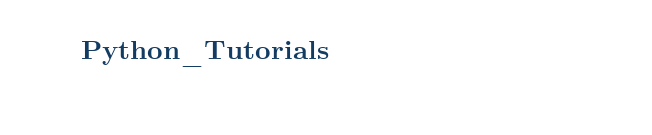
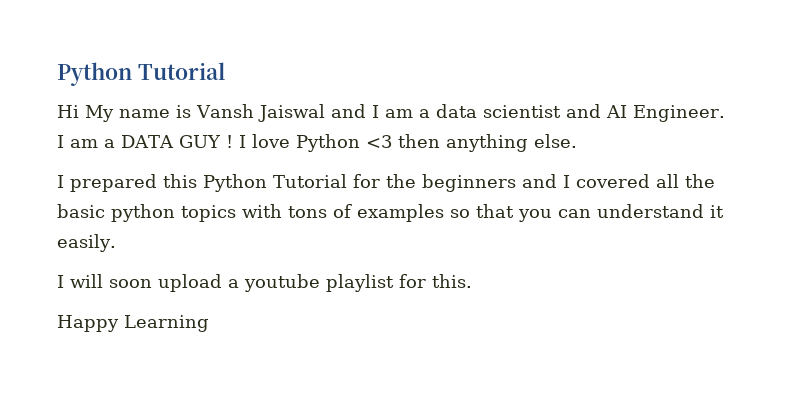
[81,41,329,67] Python_Tutorials -> [57,62,225,86] [57,104,725,122] [57,134,577,152] [57,174,715,192] [57,204,724,222] [57,234,116,252] [57,274,472,292] [57,315,209,332] Python Tutorial // Hi My name is Vansh Jaiswal and I am a data scientist and AI Engineer. I am a DATA GUY ! I love Python <3 then anything else. // I prepared this Python Tutorial for the beginners and I covered all the basic python topics with tons of examples so that you can understand it easily. // I will soon upload a youtube playlist for this. // Happy Learning

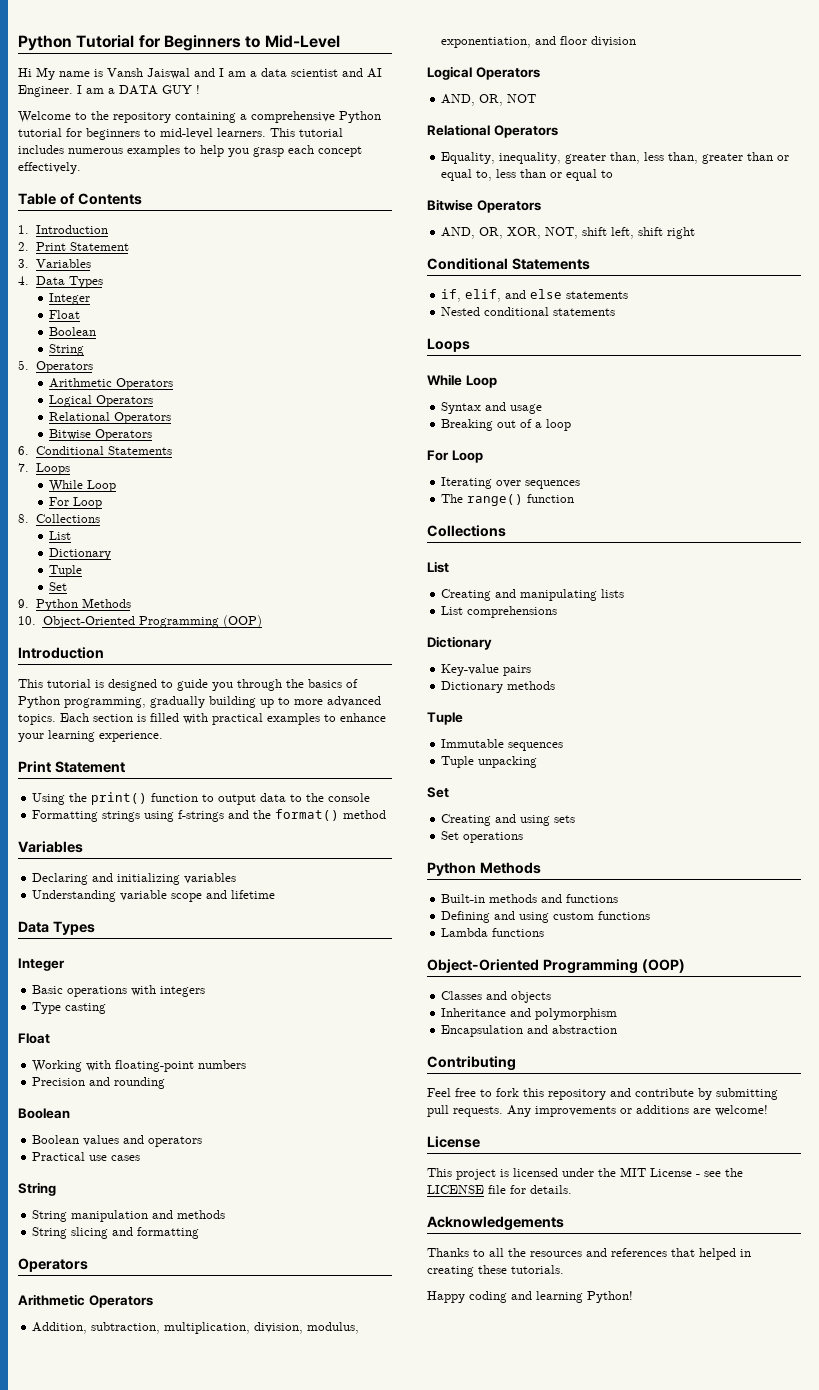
[57,62,225,86] Python Tutorial -> [18,35,340,51] Python Tutorial for Beginners to Mid-Level
[238,134,577,152] [57,174,715,192] [57,204,724,222] [57,234,116,252] [57,274,472,292] [57,315,209,332] I love Python <3 then anything else. // I prepared this Python Tutorial for the beginners and I covered all the basic python topics with tons of examples so that you can understand it easily. // I will soon upload a youtube playlist for this. // Happy Learning -> [18,111,381,123] [18,128,343,140] [18,145,362,157] [18,162,81,174] [18,193,142,205] [18,225,108,234] [18,242,129,251] [18,259,91,268] [18,276,103,288] [49,293,91,305] [49,310,81,319] [49,327,97,336] [49,344,85,356] [18,360,93,373] [49,378,174,390] [49,395,154,407] [49,412,172,424] [49,429,153,441] [18,446,172,455] [18,463,70,475] [49,480,117,492] [49,497,103,509] [18,514,100,523] [49,531,72,540] [49,548,112,560] [49,565,83,577] [49,582,68,591] [18,598,131,611] [18,615,262,628] [18,647,104,659] [18,679,358,691] [18,696,381,708] [18,713,386,725] [18,730,163,742] [18,761,125,773] [32,792,371,805] [32,809,387,822] [18,841,83,853] [32,873,237,885] [32,890,276,902] [18,921,95,935] [18,958,65,971] [32,985,206,997] [32,1002,107,1014] [18,1033,50,1044] [32,1060,247,1072] [32,1077,166,1089] [18,1108,70,1119] [32,1135,203,1147] [32,1152,141,1161] [18,1182,56,1196] [32,1210,226,1222] [32,1227,200,1239] [18,1258,88,1272] [18,1294,153,1308] [32,1322,360,1334] [441,36,637,48] [427,66,540,80] [441,94,537,106] [427,124,558,138] [441,152,790,164] [441,169,614,181] [427,199,541,213] [441,227,696,239] [427,258,590,270] [441,289,629,302] [441,307,616,316] [427,338,470,352] [427,374,497,388] [441,402,543,414] [441,419,572,431] [427,450,483,463] [441,477,581,489] [441,494,575,506] [427,525,506,537] [427,561,449,573] [441,589,625,601] [441,606,558,618] [427,636,492,650] [441,664,532,676] [441,681,556,693] [427,712,463,725] [441,739,564,751] [441,756,538,768] [427,787,449,798] [441,814,576,826] [441,831,524,843] [427,862,541,876] [441,894,619,903] [441,911,651,923] [441,928,545,937] [427,959,685,974] [441,991,552,1003] [441,1008,618,1020] [441,1025,618,1037] [427,1056,516,1071] [427,1088,778,1100] [427,1105,768,1117] [427,1136,480,1148] [427,1167,743,1180] [427,1185,572,1194] [427,1216,564,1231] [427,1248,751,1260] [427,1265,564,1277] [427,1291,633,1303] // Welcome to the repository containing a comprehensive Python tutorial for beginners to mid-level learners. This tutorial includes numerous examples to help you grasp each concept effectively. // Table of Contents // 1. Introduction // 2. Print Statement // 3. Variables // 4. Data Types // Integer // Float // Boolean // String // 5. Operators // Arithmetic Operators // Logical Operators // Relational Operators // Bitwise Operators // 6. Conditional Statements // 7. Loops // While Loop // For Loop // 8. Collections // List // Dictionary // Tuple // Set // 9. Python Methods // 10. Object-Oriented Programming (OOP) // Introduction // This tutorial is designed to guide you through the basics of Python programming, gradually building up to more advanced topics. Each section is filled with practical examples to enhance your learning experience. // Print Statement // Using the print() function to output data to the console // Formatting strings using f-strings and the format() method // Variables // Declaring and initializing variables // Understanding variable scope and lifetime // Data Types // Integer // Basic operations with integers // Type casting // Float // Working with floating-point numbers // Precision and rounding // Boolean // Boolean values and operators // Practical use cases // String // String manipulation and methods // String slicing and formatting // Operators // Arithmetic Operators // Addition, subtraction, multiplication, division, modulus, exponentiation, and floor division // Logical Operators // AND, OR, NOT // Relational Operators // Equality, inequality, greater than, less than, greater than or equal to, less than or equal to // Bitwise Operators // AND, OR, XOR, NOT, shift left, shift right // Conditional Statements // if, elif, and else statements // Nested conditional statements // Loops // While Loop // Syntax and usage // Breaking out of a loop // For Loop // Iterating over sequences // The range() function // Collections // List // Creating and manipulating lists // List comprehensions // Dictionary // Key-value pairs // Dictionary methods // Tuple // Immutable sequences // Tuple unpacking // Set // Creating and using sets // Set operations // Python Methods // Built-in methods and functions // Defining and using custom functions // Lambda functions // Object-Oriented Programming (OOP) // Classes and objects // Inheritance and polymorphism // Encapsulation and abstraction // Contributing // Feel free to fork this repository and contribute by submitting pull requests. Any improvements or additions are welcome! // License // This project is licensed under the MIT License - see the LICENSE file for details. // Acknowledgements // Thanks to all the resources and references that helped in creating these tutorials. // Happy coding and learning Python!

